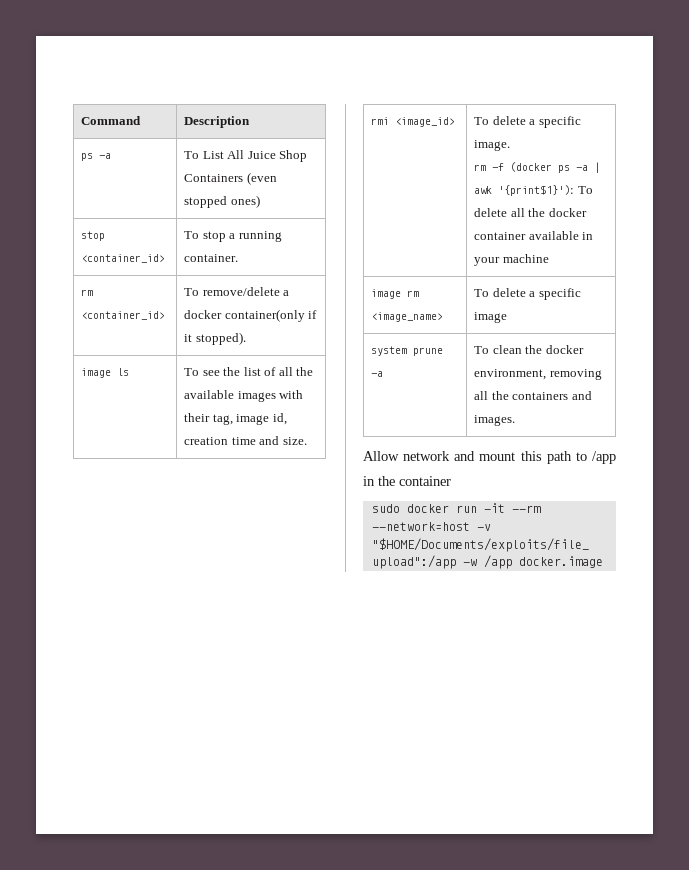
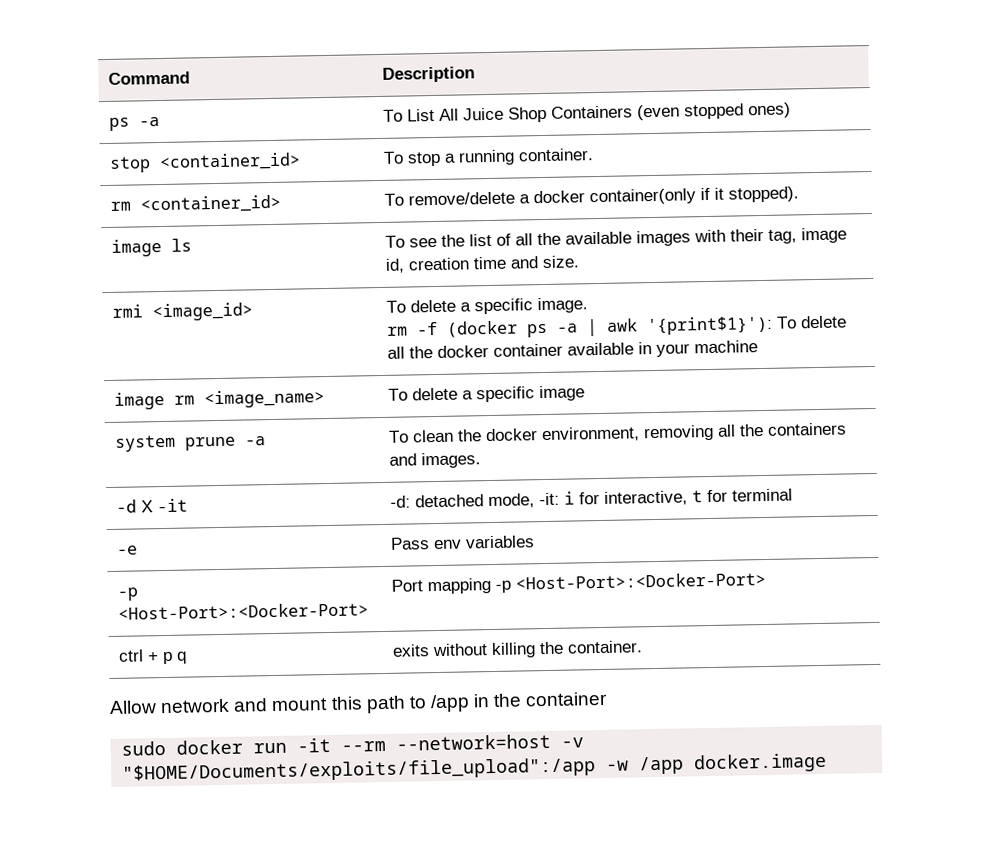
(516, 420) none -> [116,498,189,513] [390,488,794,509] [117,545,139,555] [390,535,536,550] [117,587,140,601] [118,602,370,620] [391,571,767,595] [118,649,188,665] [392,640,644,659] // -d X -it | -d: detached mode, -it: i for interactive, t for terminal // -e | Pass env variables // -p <Host-Port>:<Docker-Port> | Port mapping -p <Host-Port>:<Docker-Port> // ctrl + p q | exits without killing the container.

